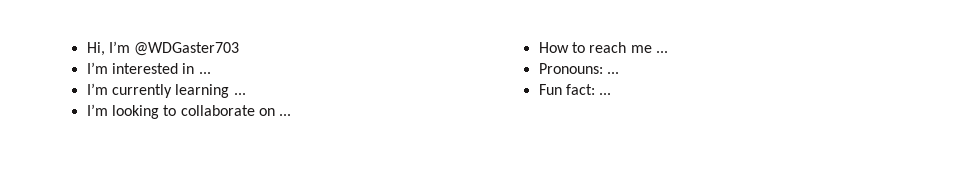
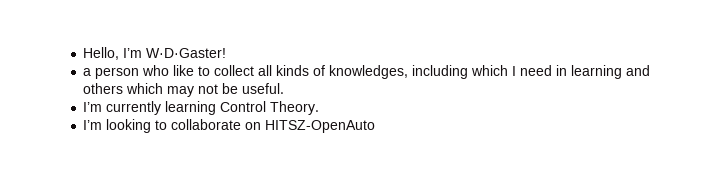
[86,41,240,56] [86,62,211,74] Hi, I’m @WDGaster703 // I’m interested in ... -> [83,47,227,60] [83,65,651,79] [83,83,285,97] Hello, I’m W·D·Gaster! // a person who like to collect all kinds of knowledges, including which I need in learning and others which may not be useful.
[233,93,246,95] ... -> [220,101,320,115] Control Theory.
[279,114,292,116] [538,42,668,53] [538,63,619,74] [538,84,612,95] ... // How to reach me ... // Pronouns: ... // Fun fact: ... -> [265,120,376,133] HITSZ-OpenAuto

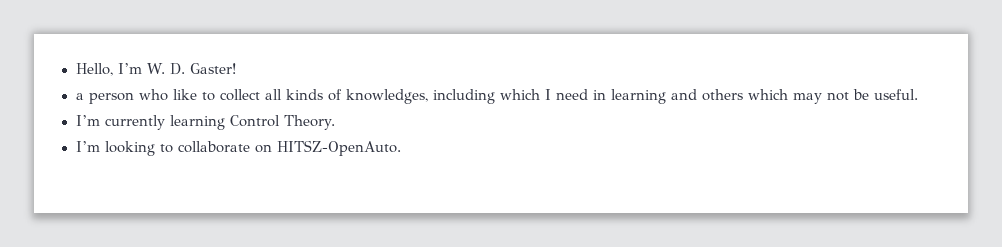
[146,48,227,58] W·D·Gaster! -> [146,63,237,75] W. D. Gaster!
[265,120,376,133] HITSZ-OpenAuto -> [276,140,401,156] HITSZ-OpenAuto.

